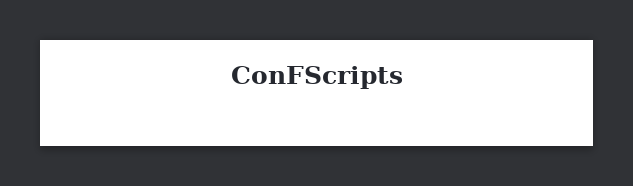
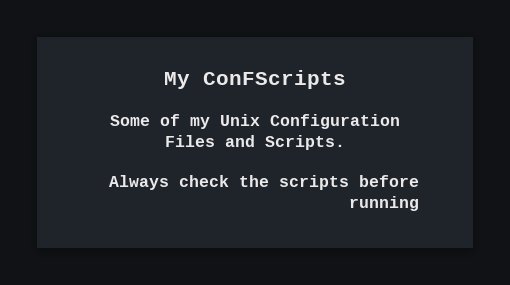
(230, 77) none -> [164,72,190,89] My
(403, 77) none -> [110,114,400,129] [165,135,345,150] [109,175,419,190] [349,196,419,211] // Some of my Unix Configuration Files and Scripts. // Always check the scripts before running

